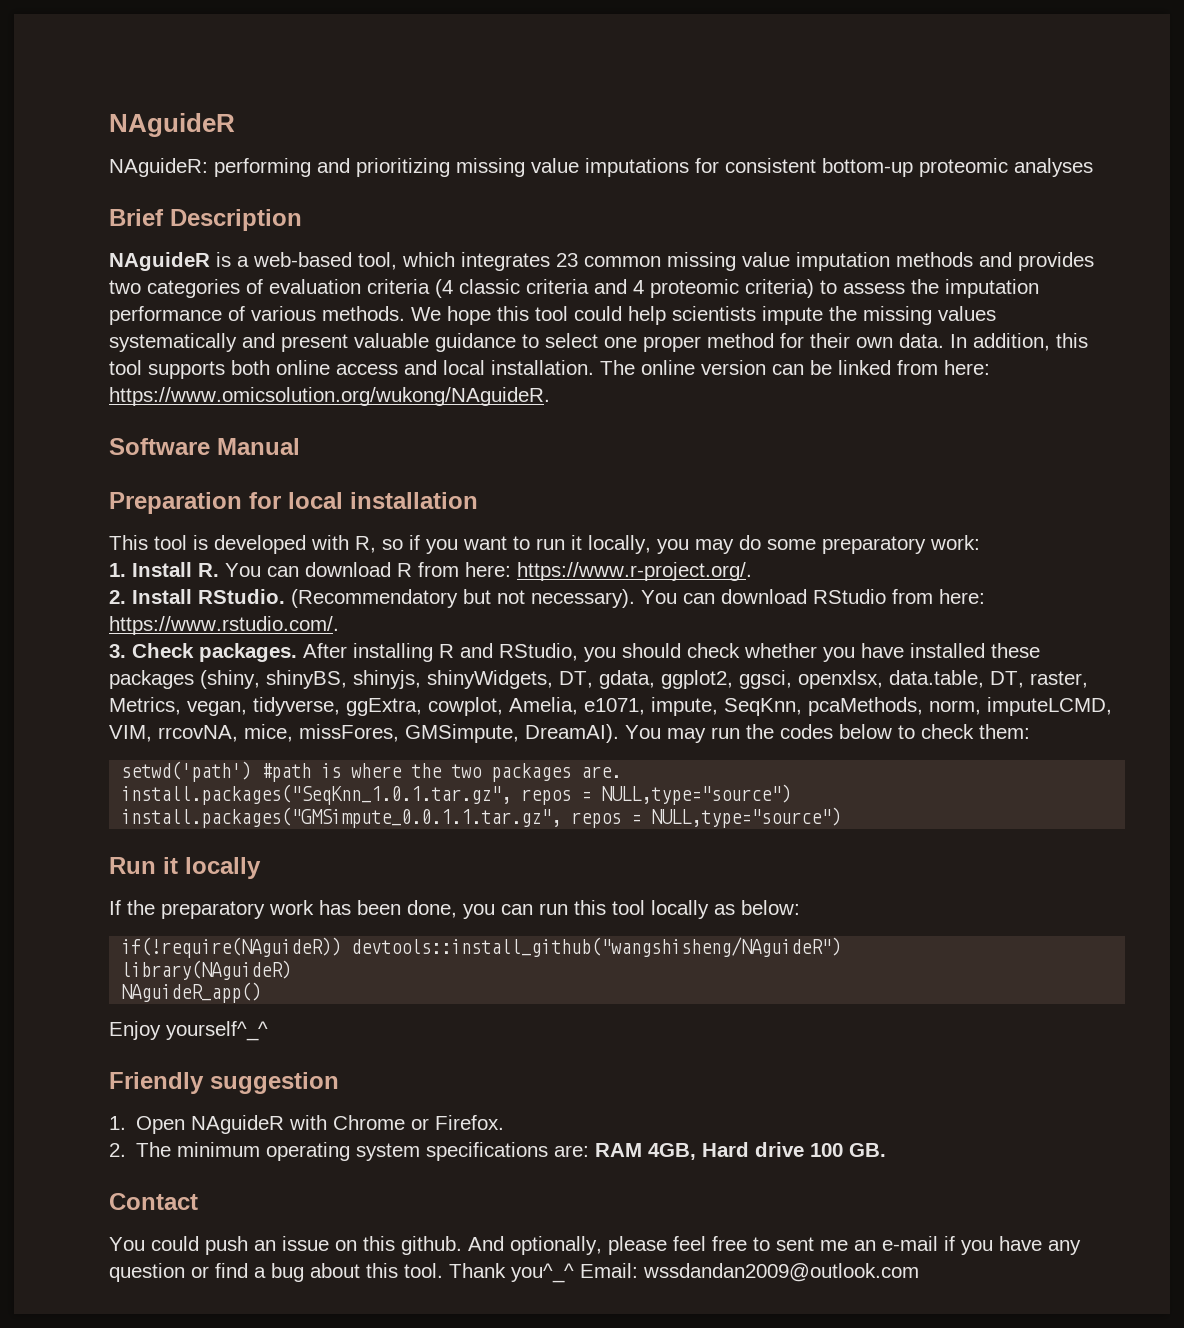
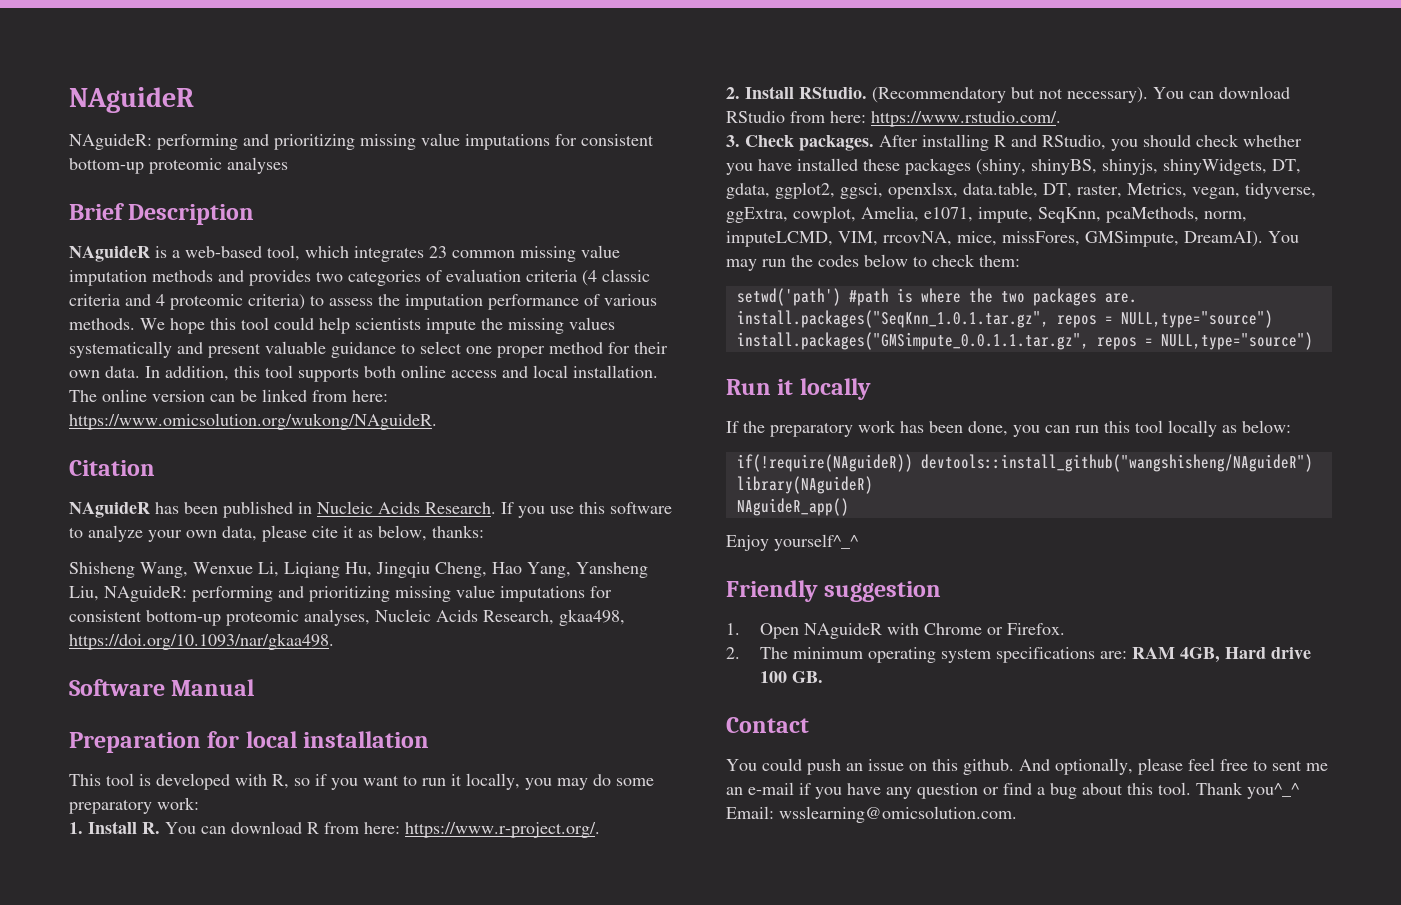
(550, 396) none -> [69,460,155,476] [69,501,672,518] [69,525,484,542] [69,562,648,578] [69,585,612,602] [69,609,625,626] [69,633,334,650] // Citation // NAguideR has been published in Nucleic Acids Research. If you use this software to analyze your own data, please cite it as below, thanks: // Shisheng Wang, Wenxue Li, Liqiang Hu, Jingqiu Cheng, Hao Yang, Yansheng Liu, NAguideR: performing and prioritizing missing value imputations for consistent bottom-up proteomic analyses, Nucleic Acids Research, gkaa498, https://doi.org/10.1093/nar/gkaa498.
[643,1263,919,1282] wssdandan2009@outlook.com -> [779,806,1017,823] wsslearning@omicsolution.com.

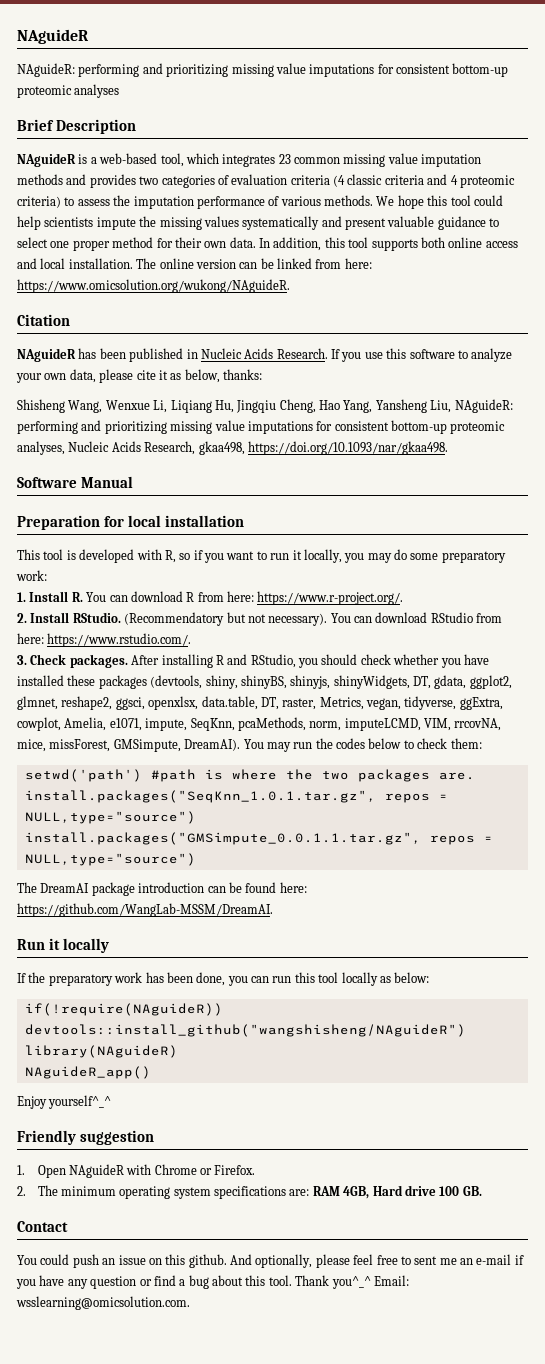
[976,159,1026,175] (shiny, -> [150,675,238,689] (devtools, shiny,
(835, 190) none -> [17,696,113,710] glmnet, reshape2,
[1002,231,1080,246] missFores, -> [49,739,111,752] missForest,
(1313, 341) none -> [17,882,307,896] [17,903,273,917] // The DreamAI package introduction can be found here: https://github.com/WangLab-MSSM/DreamAI.

